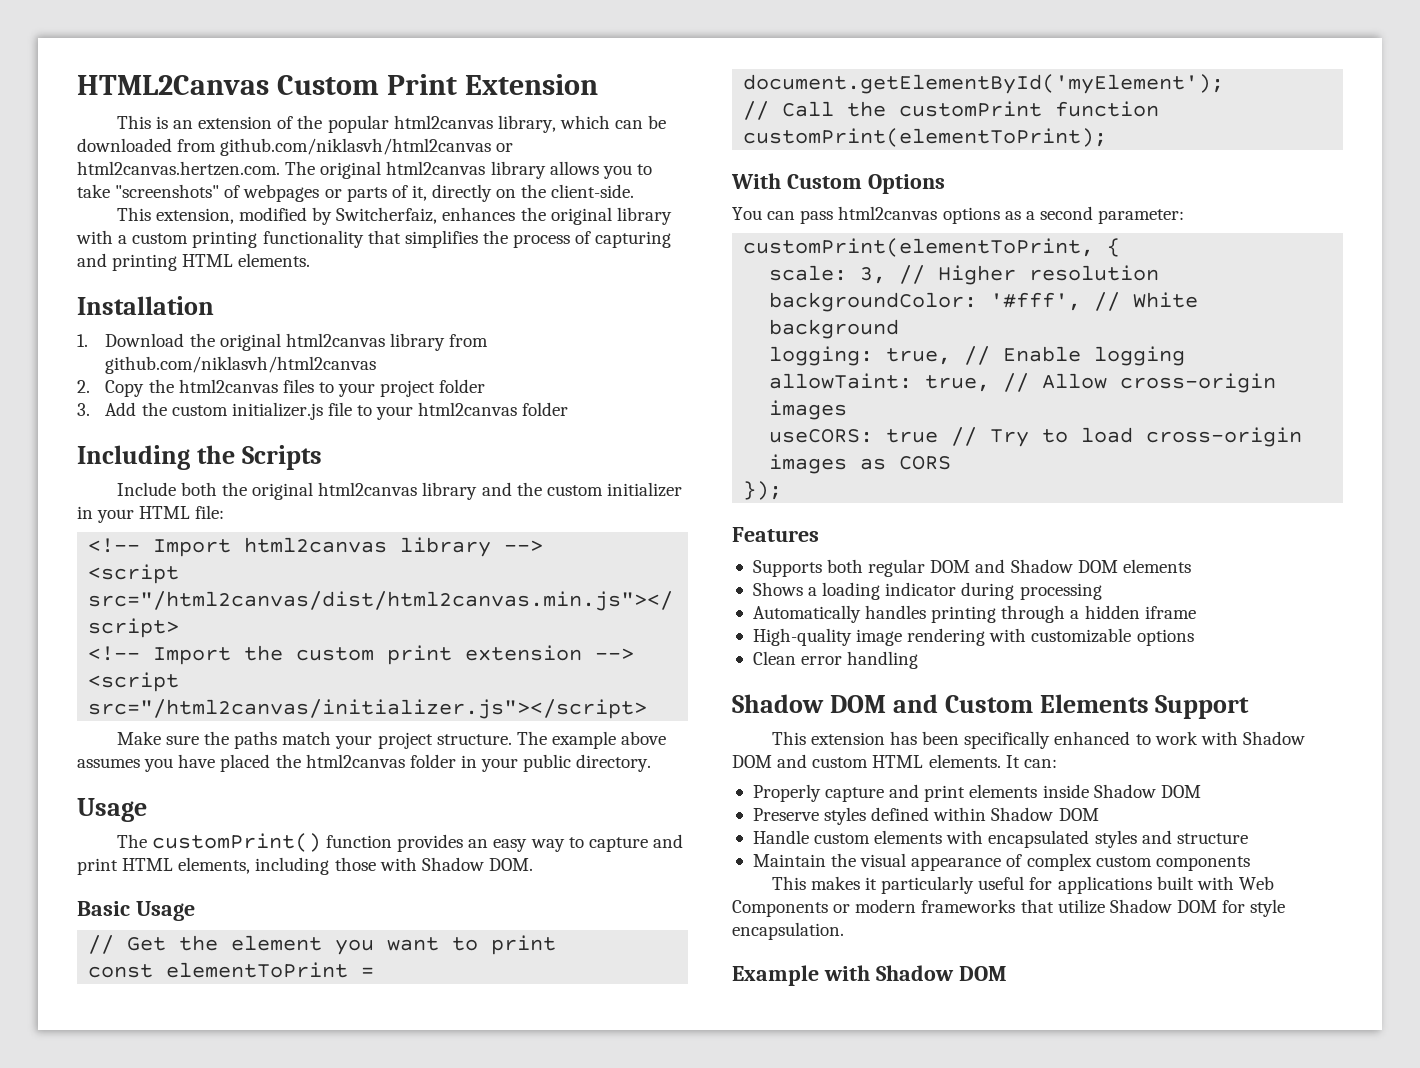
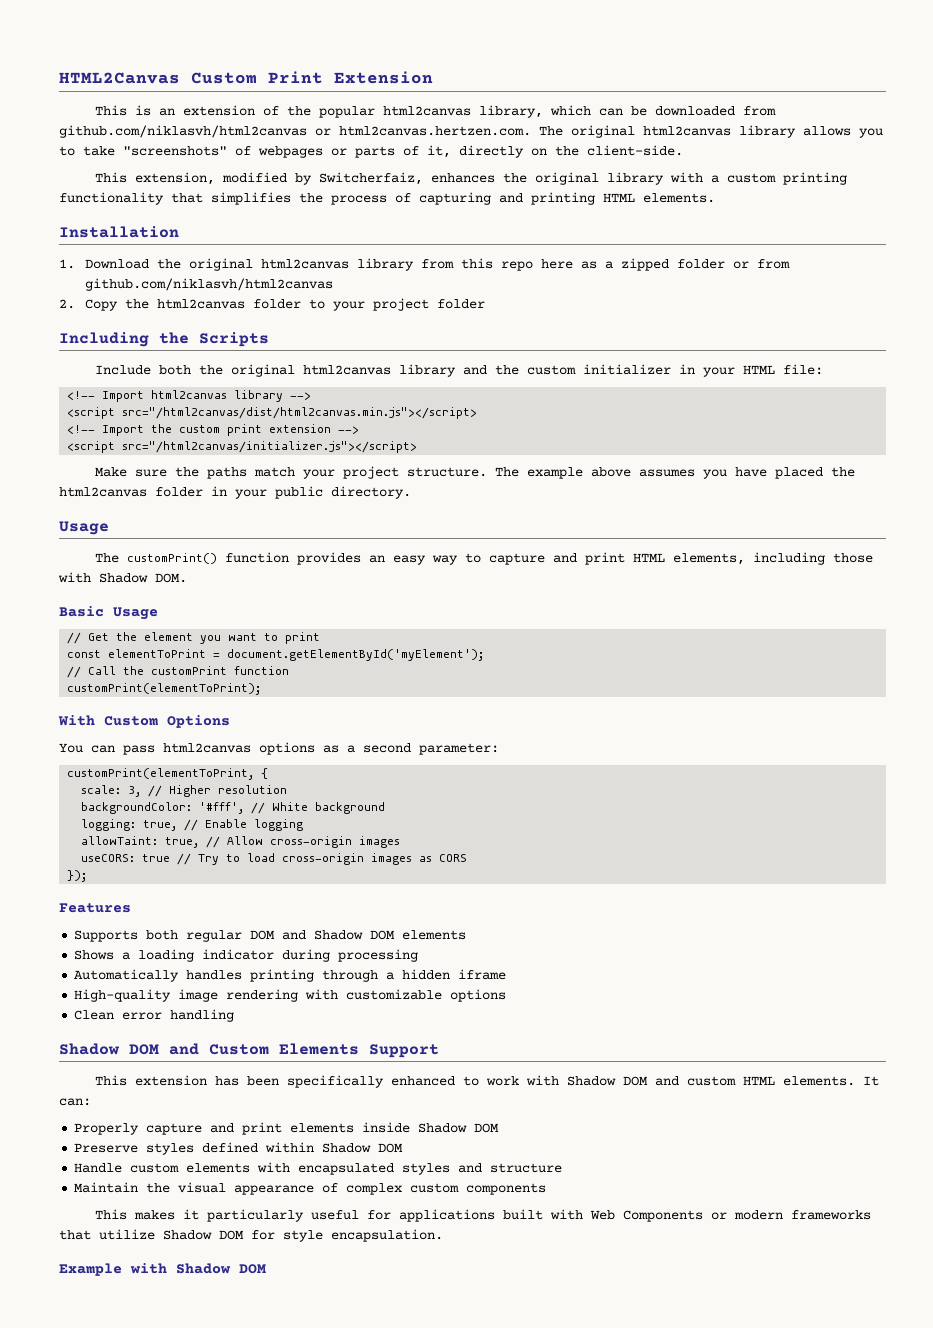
(489, 340) none -> [460,258,790,271] this repo here as a zipped folder or from
[282,379,314,393] files -> [252,299,301,309] folder
[77,402,569,420] // 3. Add the custom initializer.js file to your html2canvas folder -> (485, 304) none

